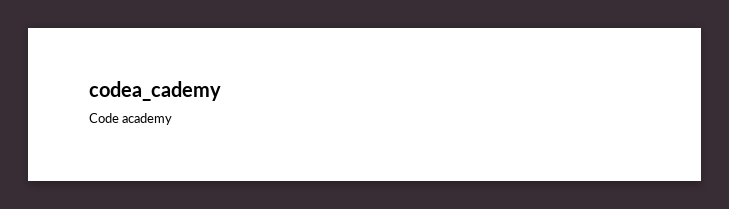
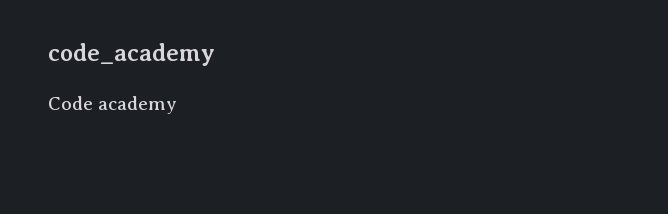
[89,81,221,101] codea_cademy -> [48,43,215,66] code_academy

